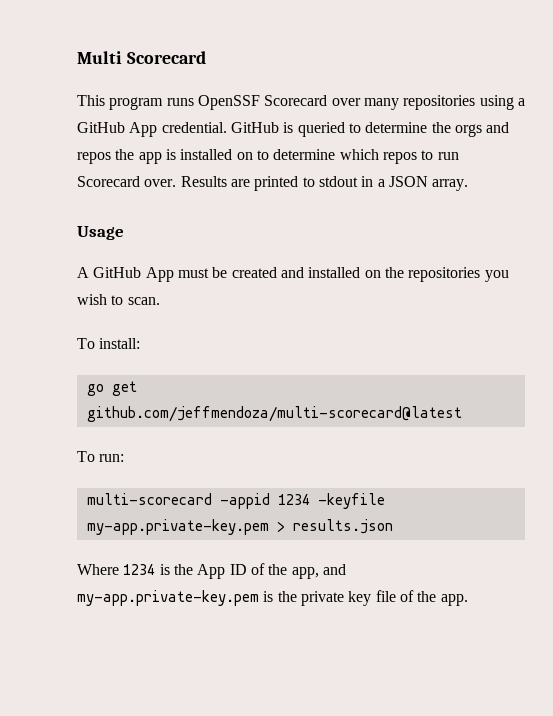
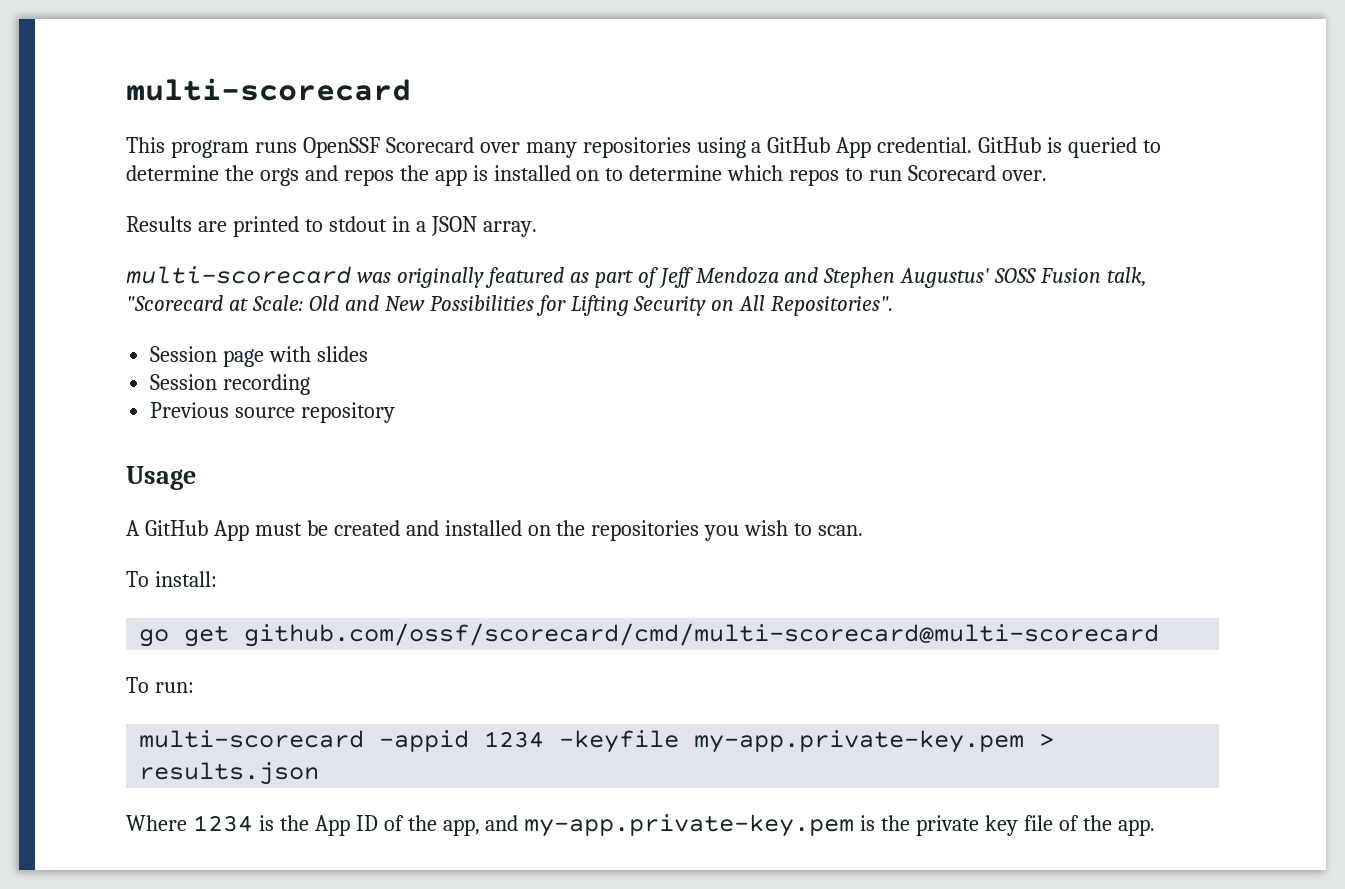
[77,51,206,64] Multi Scorecard -> [126,78,411,101] multi-scorecard
(177, 183) none -> (1047, 175) //
(469, 185) none -> [126,266,1148,288] [126,295,894,316] [150,346,369,367] [150,374,311,395] [150,402,396,423] // multi-scorecard was originally featured as part of Jeff Mendoza and Stephen Augustus' SOSS Fusion talk, "Scorecard at Scale: Old and New Possibilities for Lifting Security on All Repositories". // Session page with slides // Session recording // Previous source repository
[86,406,462,422] github.com/jeffmendoza/multi-scorecard@latest -> [244,623,1160,647] github.com/ossf/scorecard/cmd/multi-scorecard@multi-scorecard

